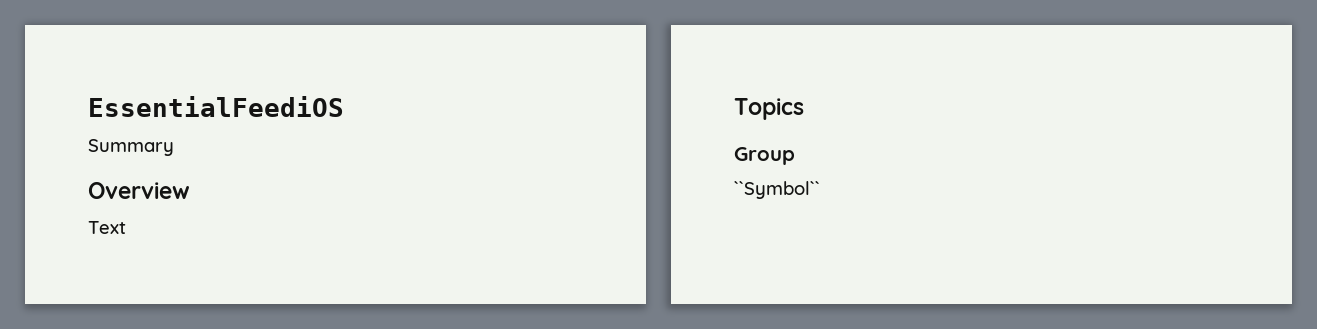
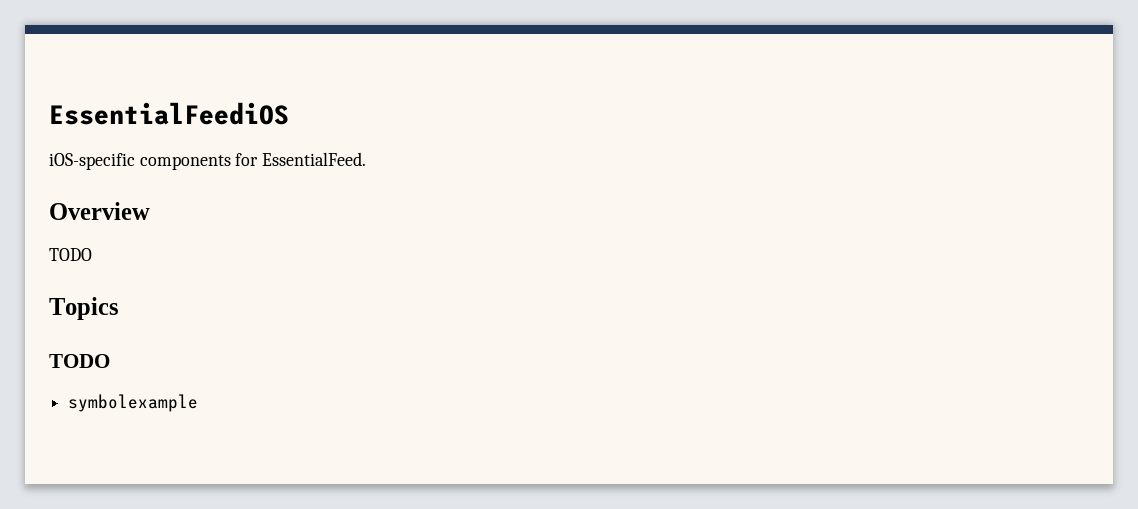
[88,139,174,156] Summary -> [49,152,367,170] iOS-specific components for EssentialFeed.
[88,221,126,234] Text -> [49,248,92,261] TODO
[734,147,795,165] [734,181,820,199] Group // ``Symbol`` -> [49,354,110,368] [68,394,199,412] TODO // symbolexample

